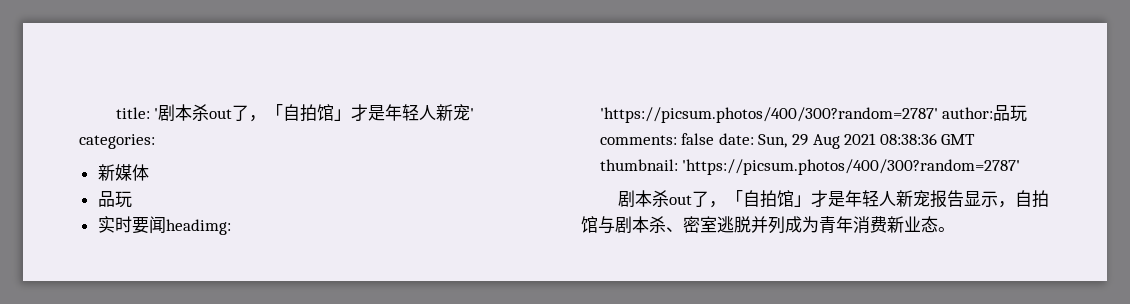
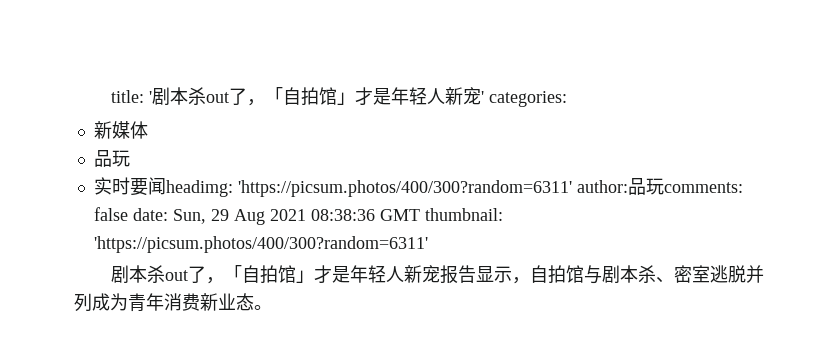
[599,107,938,123] 'https://picsum.photos/400/300?random=2787' -> [237,180,572,197] 'https://picsum.photos/400/300?random=6311'
[682,159,1021,175] 'https://picsum.photos/400/300?random=2787' -> [93,236,428,253] 'https://picsum.photos/400/300?random=6311'

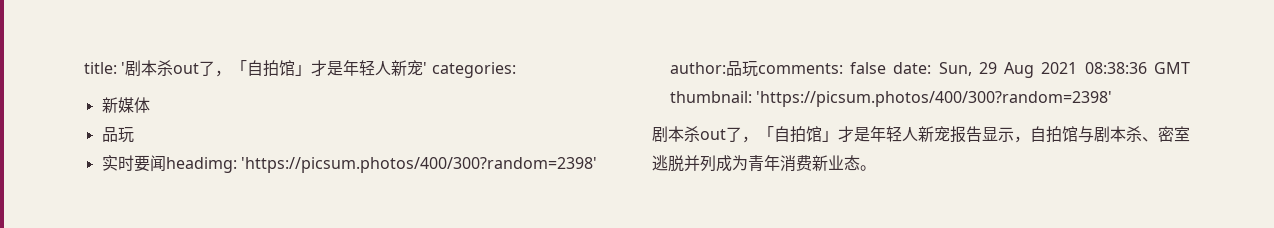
[237,180,572,197] 'https://picsum.photos/400/300?random=6311' -> [240,157,597,173] 'https://picsum.photos/400/300?random=2398'
[93,236,428,253] 'https://picsum.photos/400/300?random=6311' -> [755,91,1112,107] 'https://picsum.photos/400/300?random=2398'

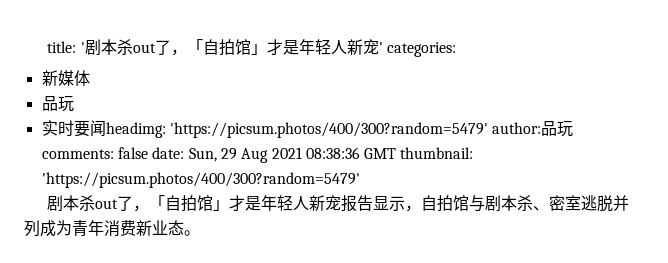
[240,157,597,173] 'https://picsum.photos/400/300?random=2398' -> [169,122,488,138] 'https://picsum.photos/400/300?random=5479'
[755,91,1112,107] 'https://picsum.photos/400/300?random=2398' -> [41,172,360,188] 'https://picsum.photos/400/300?random=5479'

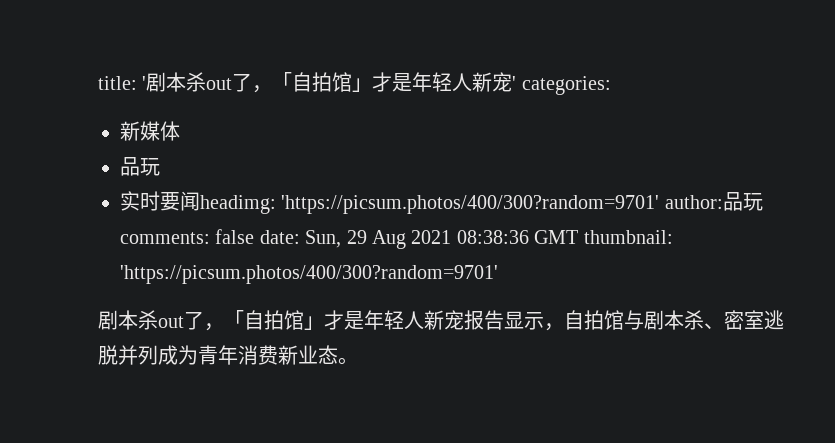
[169,122,488,138] 'https://picsum.photos/400/300?random=5479' -> [281,195,660,214] 'https://picsum.photos/400/300?random=9701'
[41,172,360,188] 'https://picsum.photos/400/300?random=5479' -> [120,265,498,284] 'https://picsum.photos/400/300?random=9701'

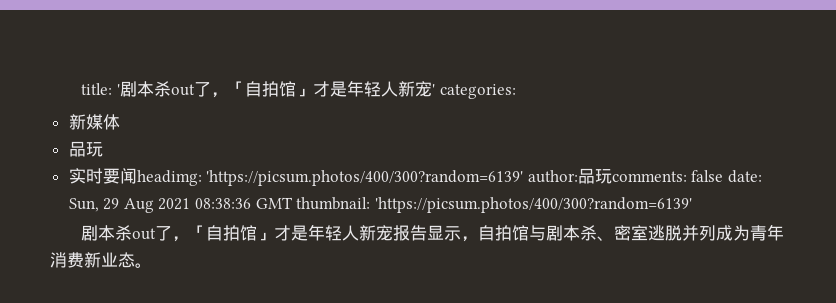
[281,195,660,214] 'https://picsum.photos/400/300?random=9701' -> [206,170,524,186] 'https://picsum.photos/400/300?random=6139'
[120,265,498,284] 'https://picsum.photos/400/300?random=9701' -> [374,197,692,213] 'https://picsum.photos/400/300?random=6139'

